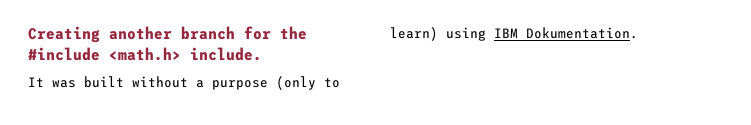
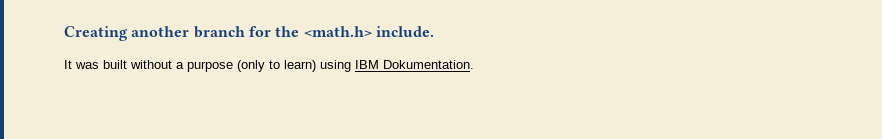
[28,47,100,61] #include -> (300, 31) none

